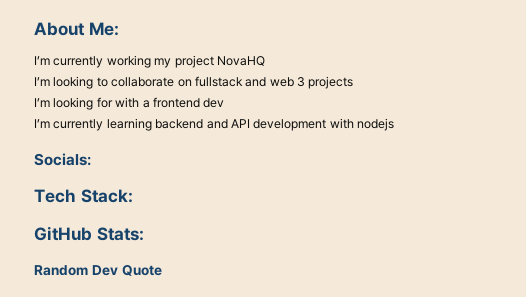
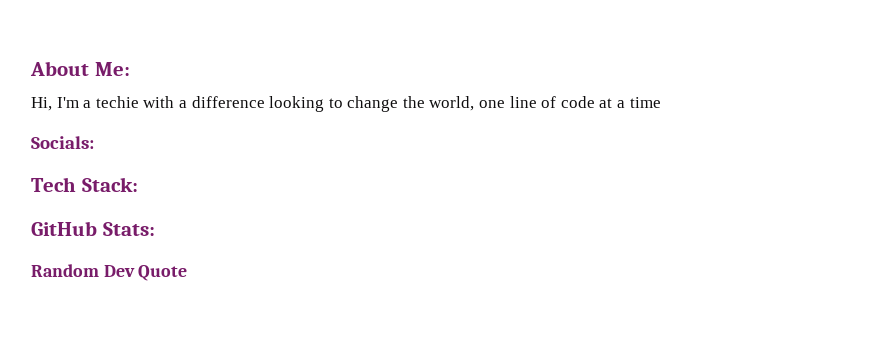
[34,55,265,68] [34,76,354,89] [34,97,225,110] [34,118,394,131] I’m currently working my project NovaHQ // I’m looking to collaborate on fullstack and web 3 projects // I’m looking for with a frontend dev // I’m currently learning backend and API development with nodejs -> [31,96,661,112] Hi, I'm a techie with a difference looking to change the world, one line of code at a time

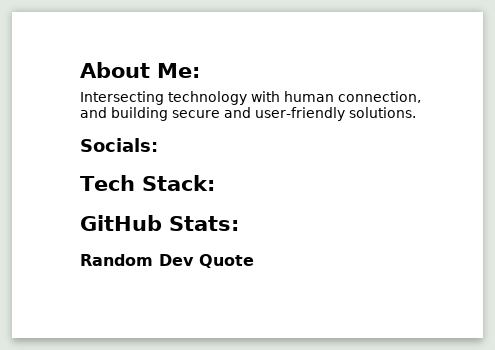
[31,96,661,112] Hi, I'm a techie with a difference looking to change the world, one line of code at a time -> [80,91,421,105] [80,107,416,121] Intersecting technology with human connection, and building secure and user-friendly solutions.

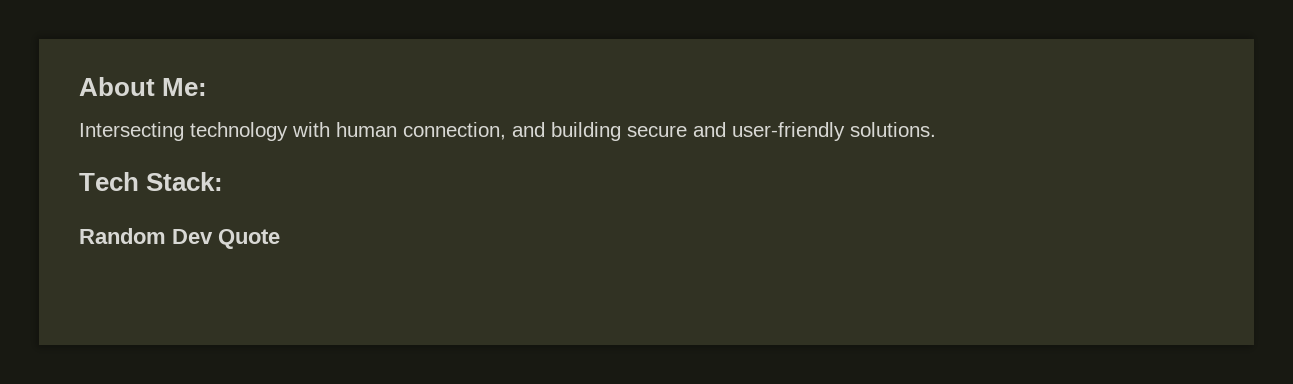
[80,138,158,152] // Socials: -> (936, 129) none
[80,215,239,231] // GitHub Stats: -> (224, 181) none

